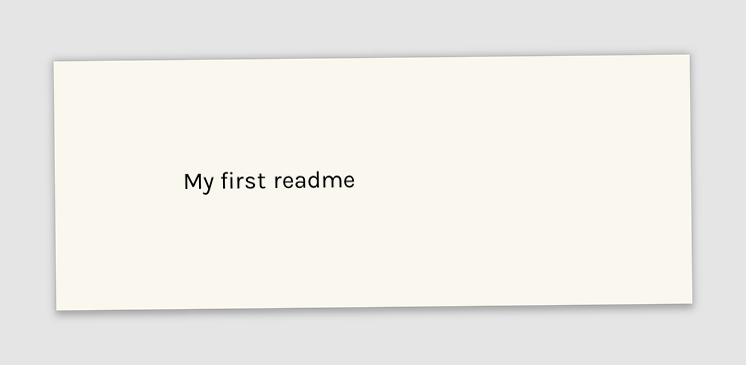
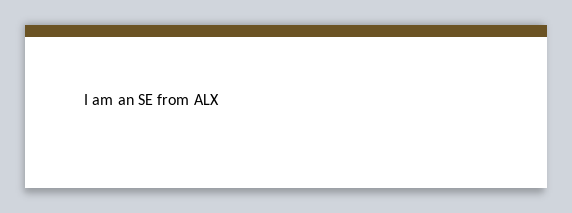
[182,170,356,196] My first readme -> [84,94,219,105] I am an SE from ALX

